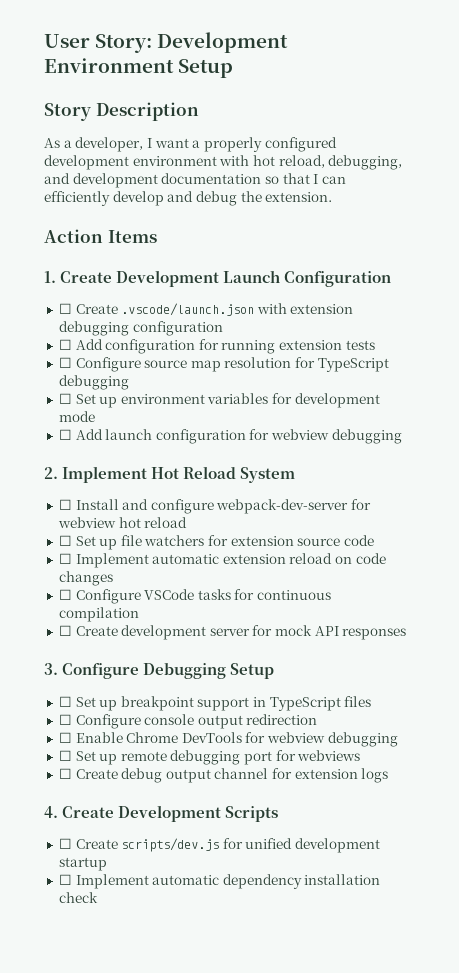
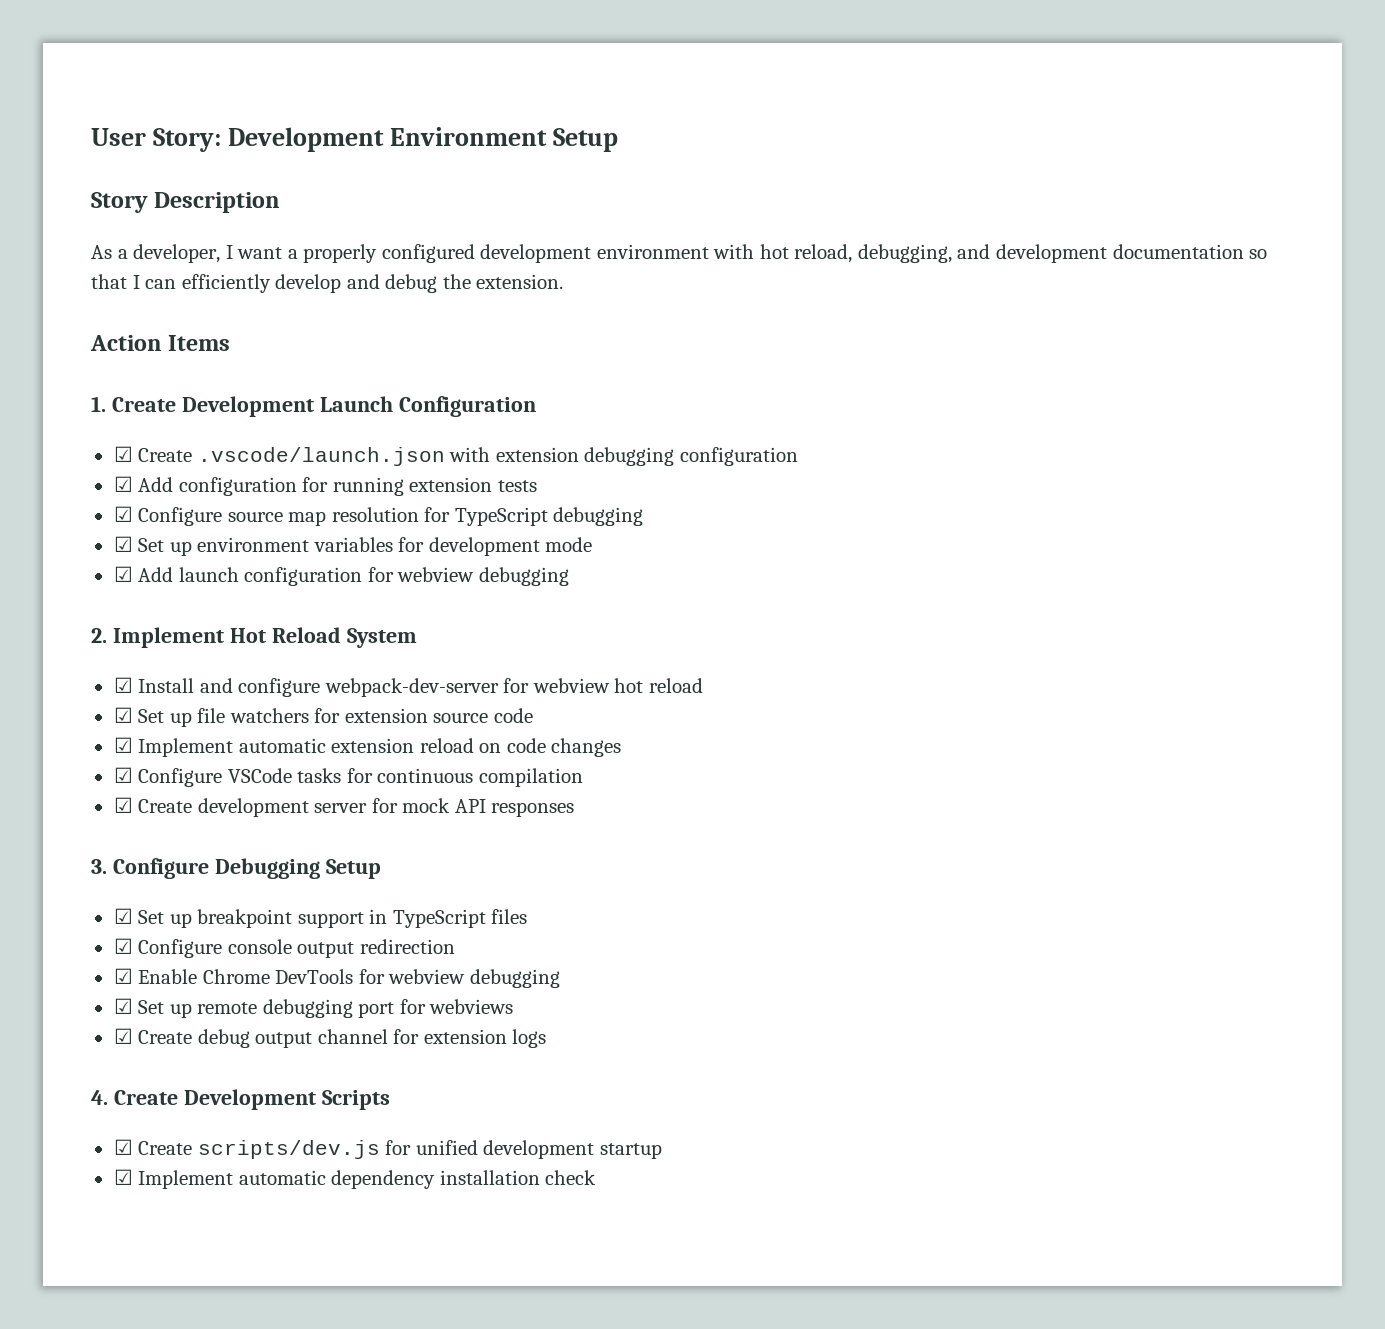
[58,303,72,314] ☐ -> [113,446,133,462] ☑
[58,339,72,350] ☐ -> [113,476,133,492] ☑
[58,357,72,368] ☐ -> [113,506,133,522] ☑
[58,393,72,404] ☐ -> [113,536,133,552] ☑
[58,429,72,440] ☐ -> [113,566,133,582] ☑
[58,499,72,510] ☐ -> [113,677,133,693] ☑
[58,535,72,546] ☐ -> [113,707,133,723] ☑
[58,553,72,564] ☐ -> [113,737,133,753] ☑
[58,589,72,600] ☐ -> [113,767,133,783] ☑
[58,625,72,636] ☐ -> [113,797,133,813] ☑
[58,696,72,707] ☐ -> [113,908,133,924] ☑
[58,714,72,725] ☐ -> [113,938,133,954] ☑
[58,732,72,743] ☐ -> [113,968,133,984] ☑
[58,750,72,761] ☐ -> [113,998,133,1014] ☑
[58,768,72,779] ☐ -> [113,1028,133,1044] ☑
[58,838,72,849] ☐ -> [113,1139,133,1155] ☑
[58,874,72,885] ☐ -> [113,1169,133,1185] ☑

